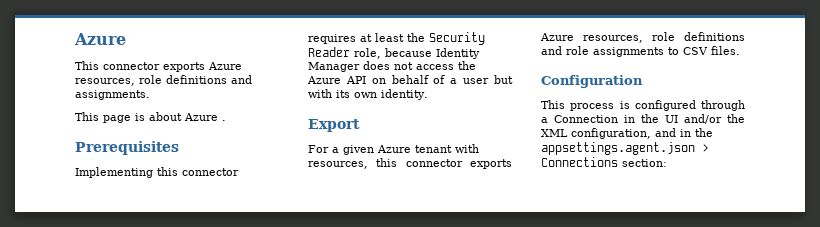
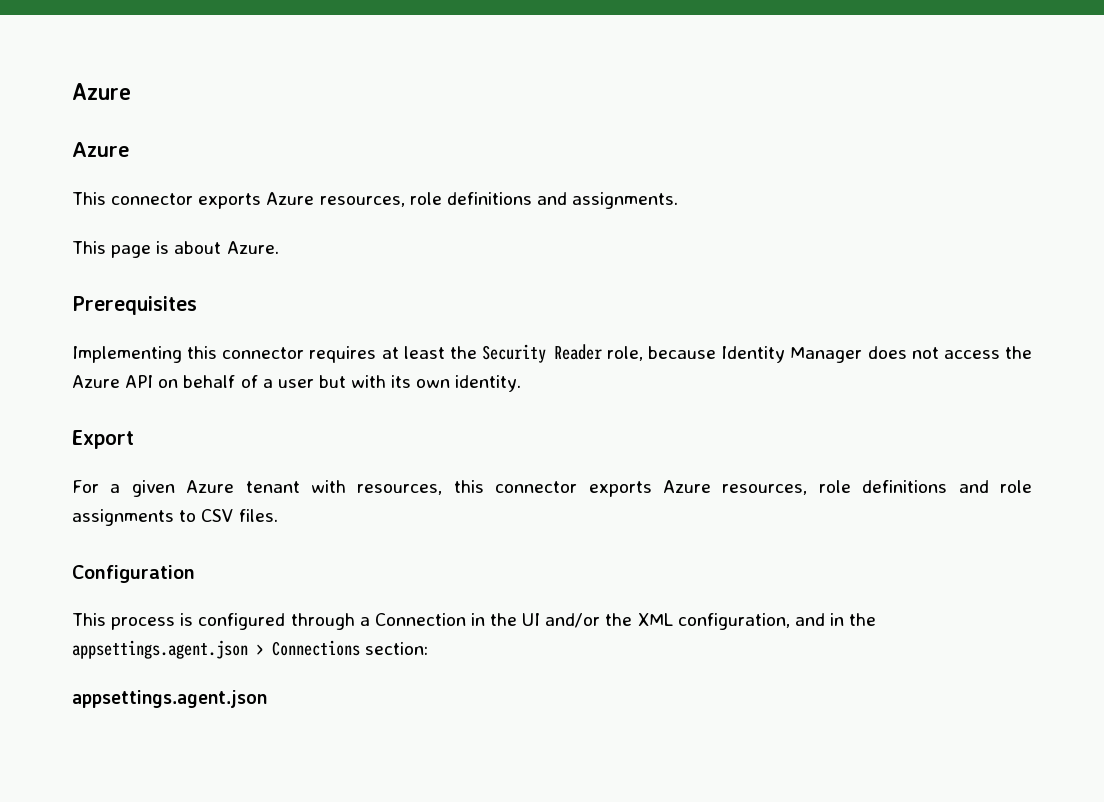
[74,33,126,45] Azure -> [72,83,131,100] [72,142,130,157] Azure // Azure
[184,113,226,121] Azure . -> [226,241,279,254] Azure.
(667, 163) none -> [72,690,267,708] // appsettings.agent.json

